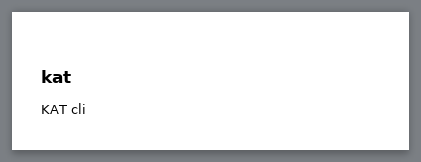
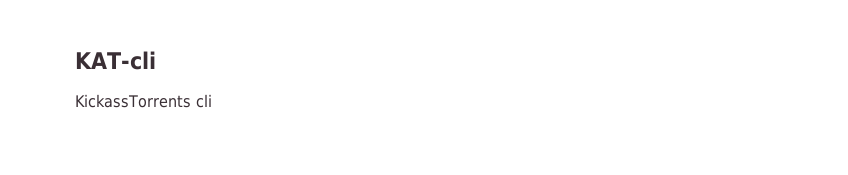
[41,70,71,83] [41,105,67,114] kat // KAT -> [75,51,156,70] [75,94,191,108] KAT-cli // KickassTorrents

